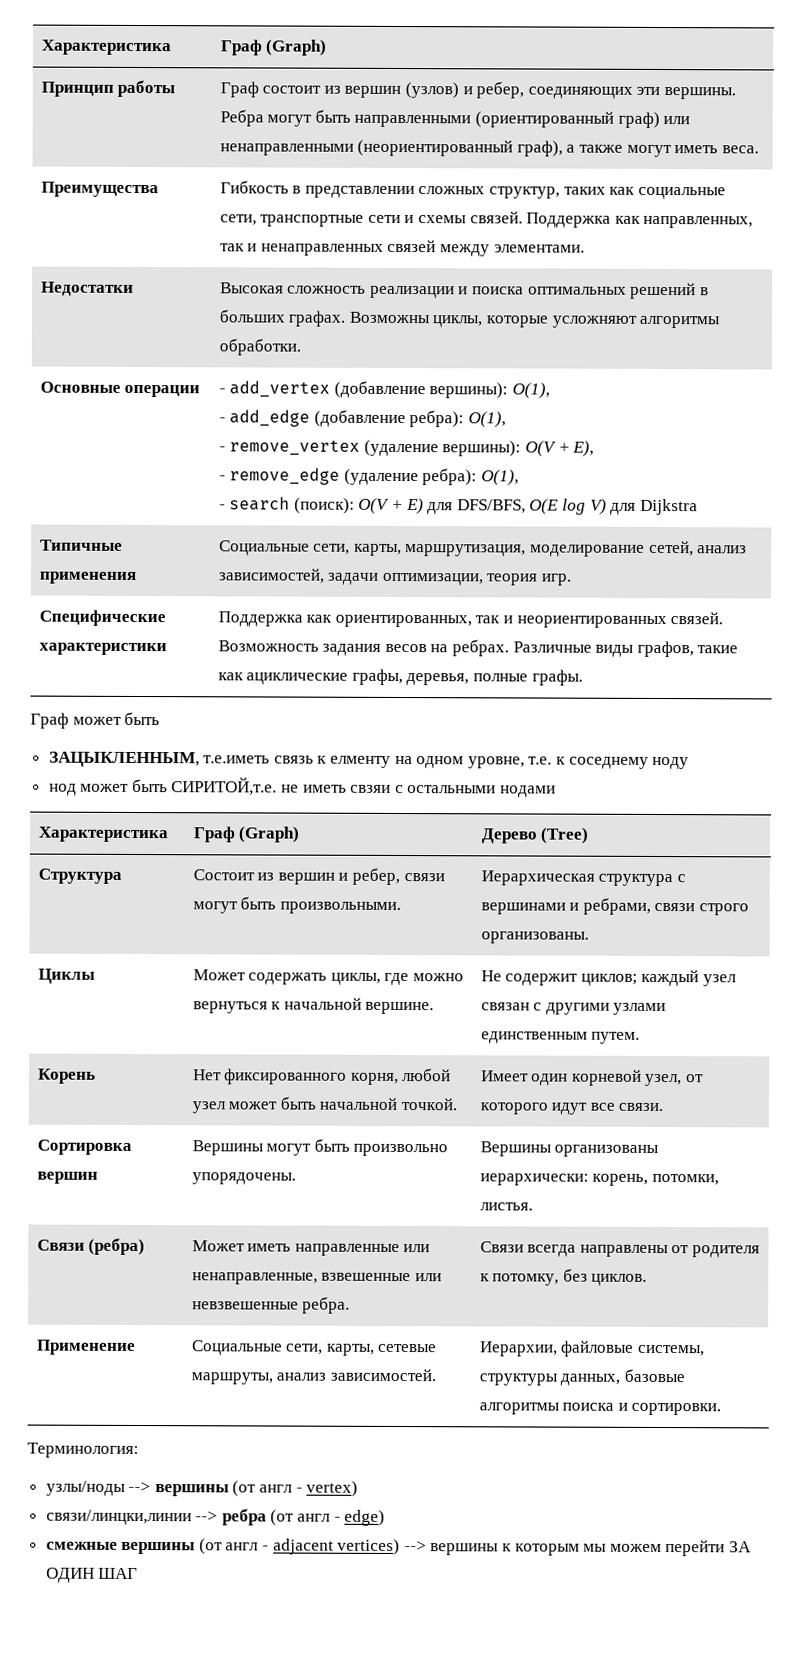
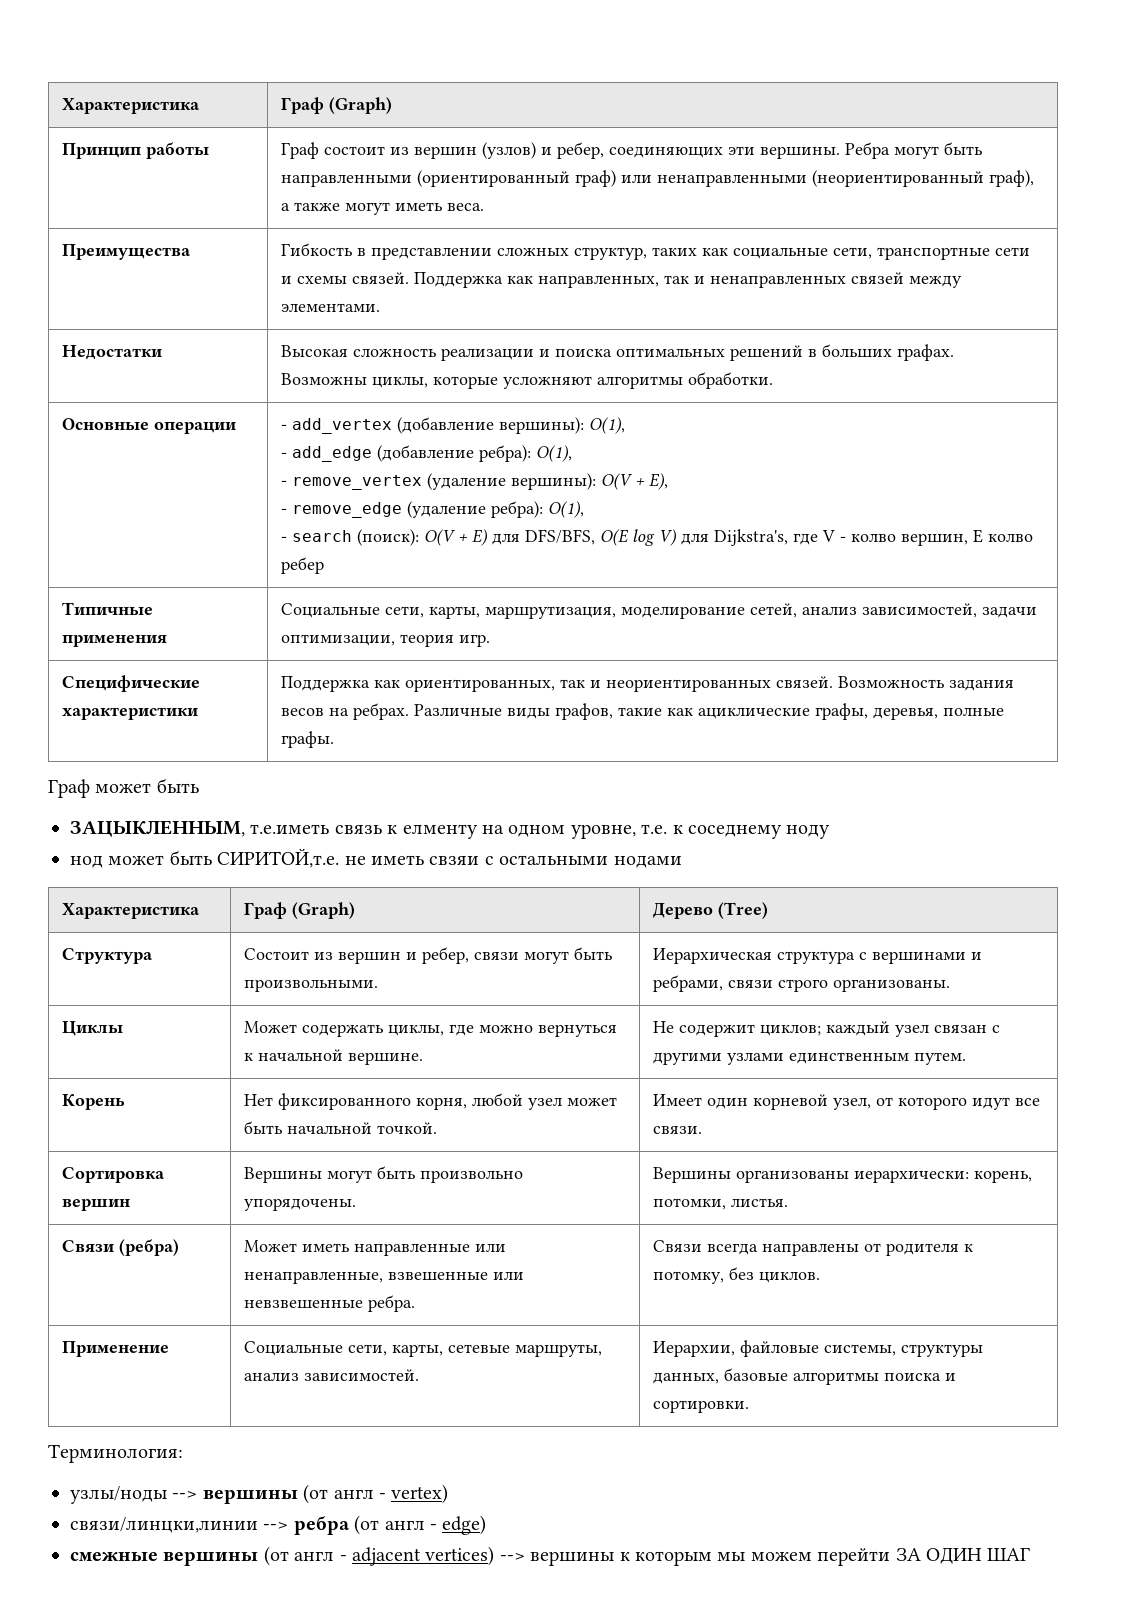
[639,498,698,516] Dijkstra -> [714,529,1034,546] [281,557,325,574] Dijkstra's, где V - колво вершин, E колво ребер

